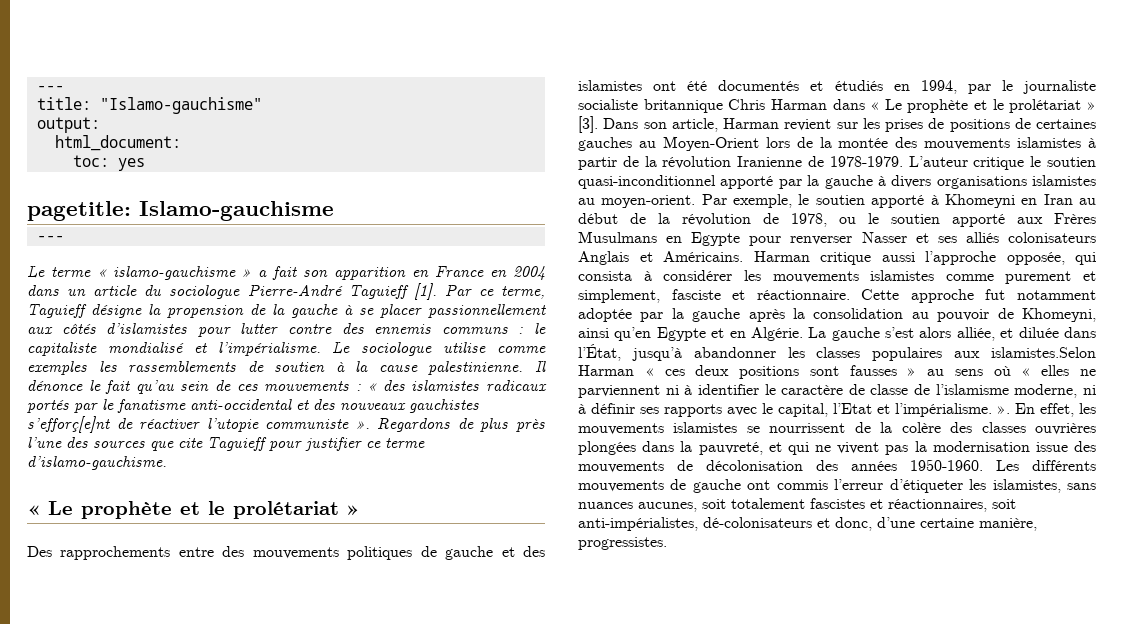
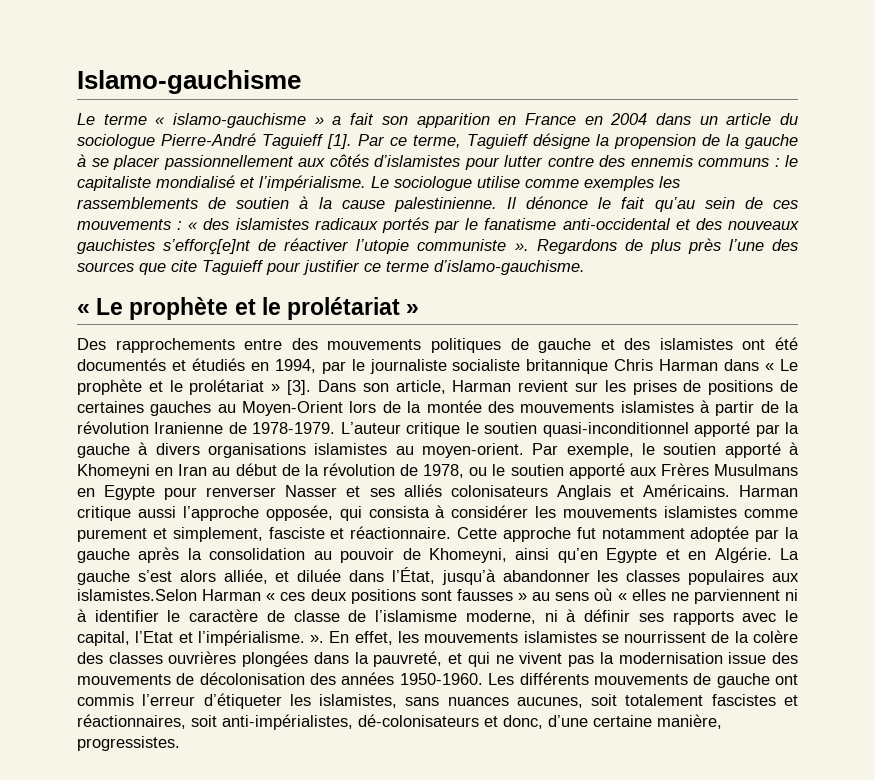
[36,86,64,91] [36,97,262,114] [36,117,100,133] [54,135,181,151] [72,155,145,171] [27,201,131,221] --- // title: "Islamo-gauchisme" // output: // html_document: // toc: yes // pagetitle: -> (77, 82) none
[36,236,64,241] // --- -> (301, 82) none

